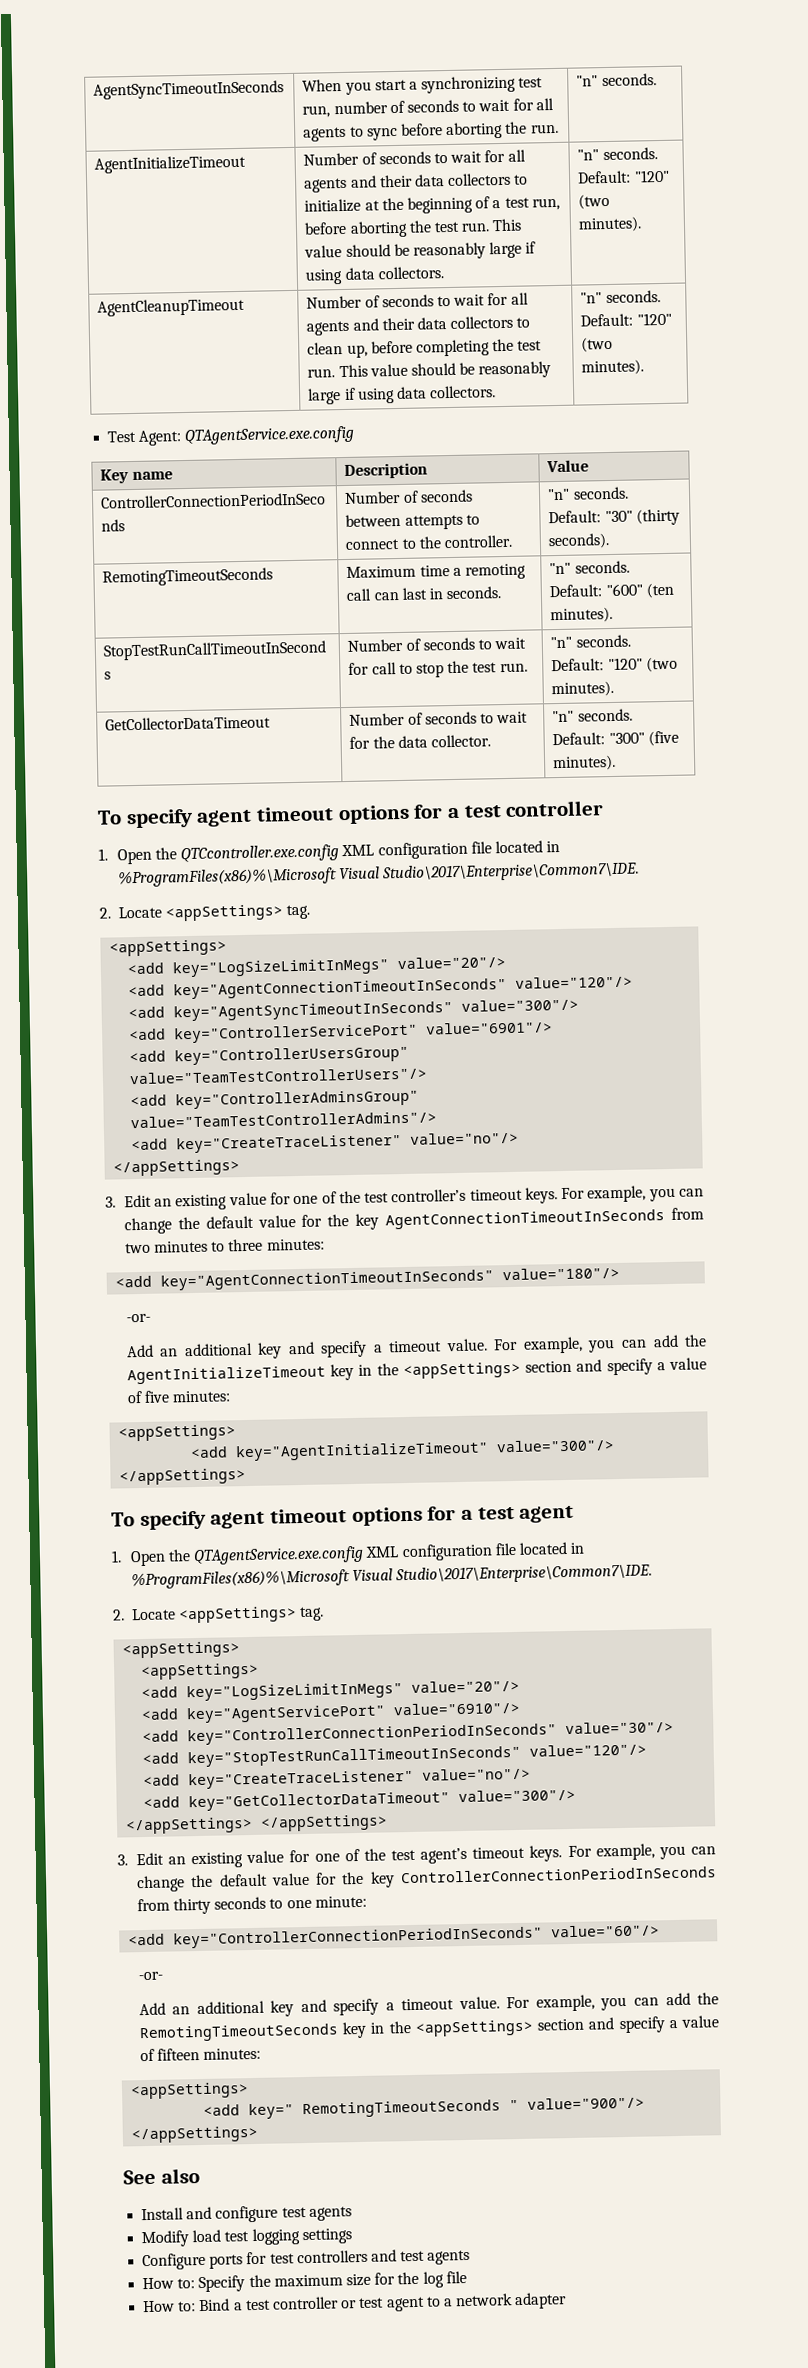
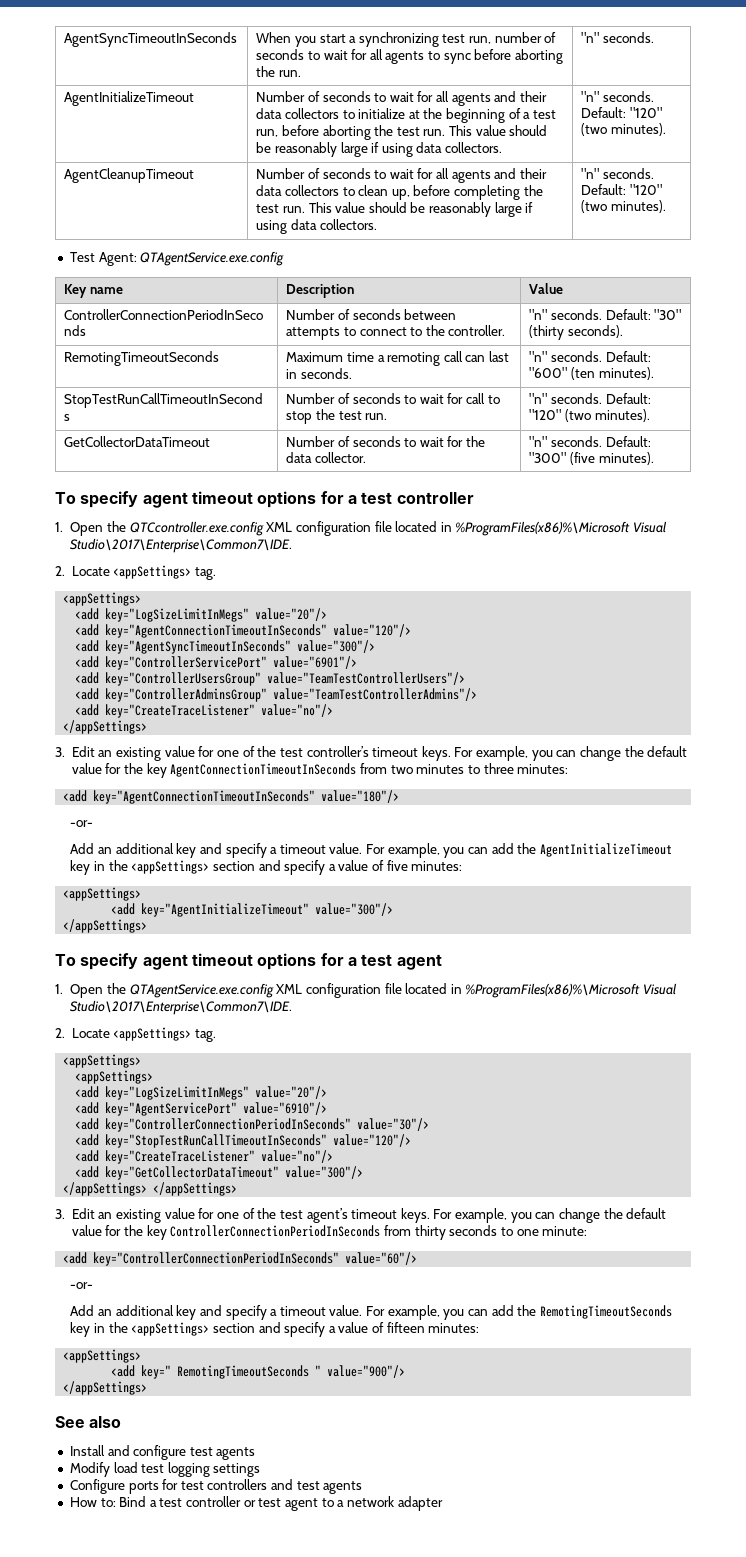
[142,2271,467,2293] // How to: Specify the maximum size for the log file -> (363, 1487) none

